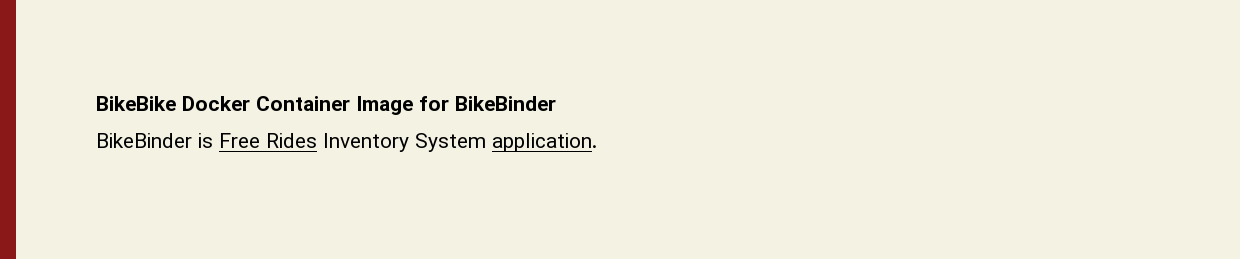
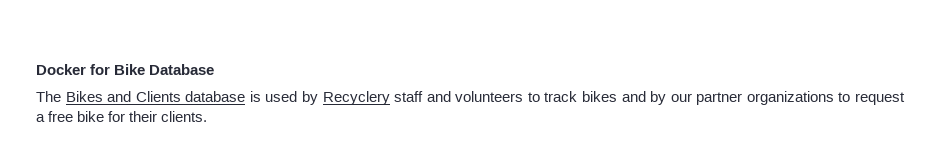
[96,96,556,115] [96,133,597,152] BikeBike Docker Container Image for BikeBinder // BikeBinder is Free Rides Inventory System application. -> [36,64,215,75] [36,91,905,105] [36,111,208,122] Docker for Bike Database // The Bikes and Clients database is used by Recyclery staff and volunteers to track bikes and by our partner organizations to request a free bike for their clients.

